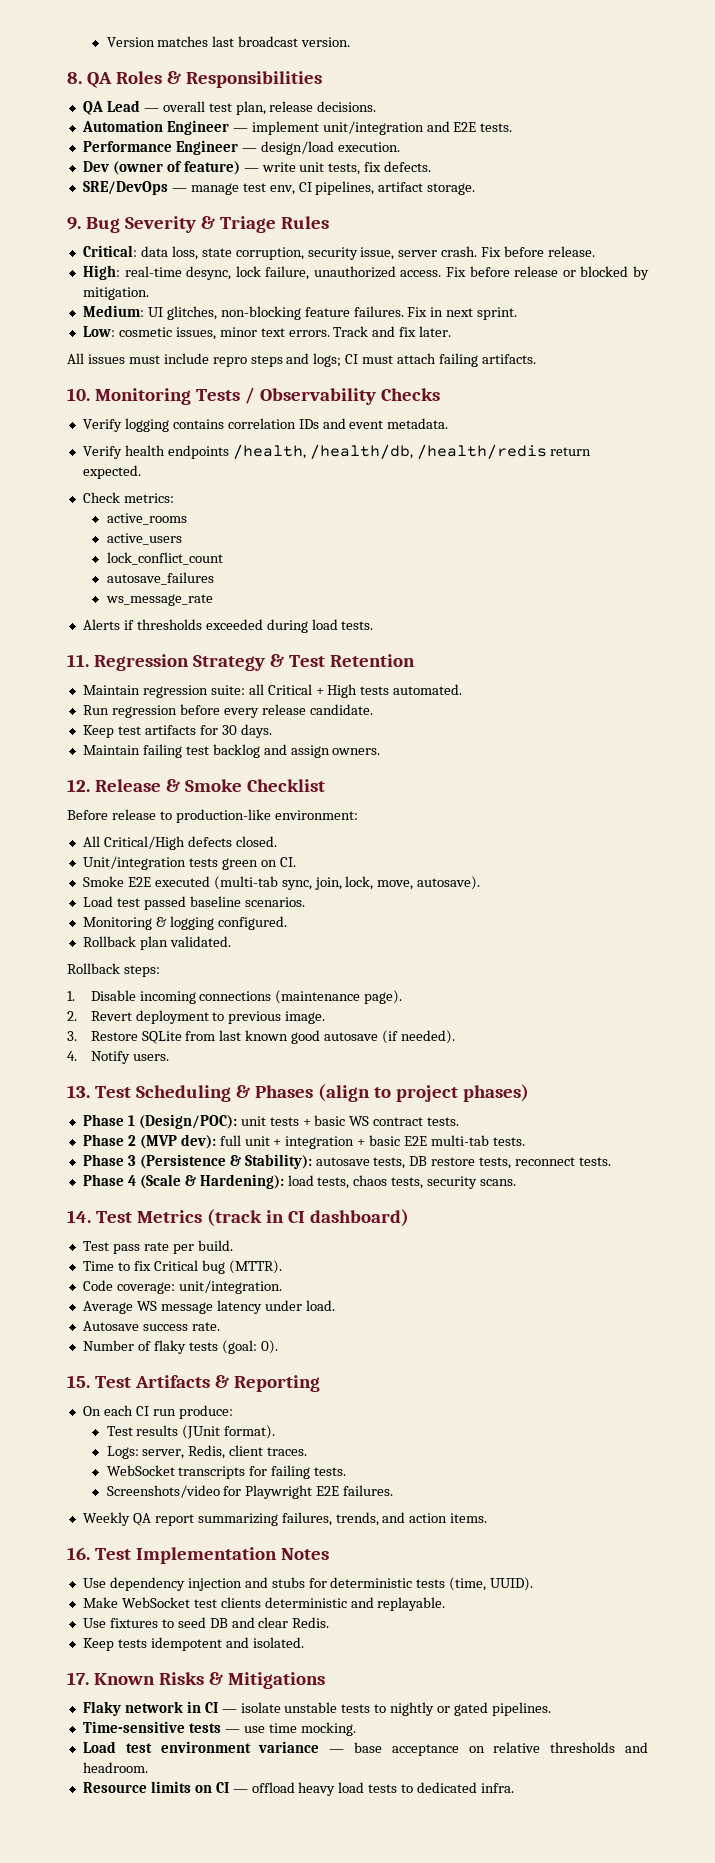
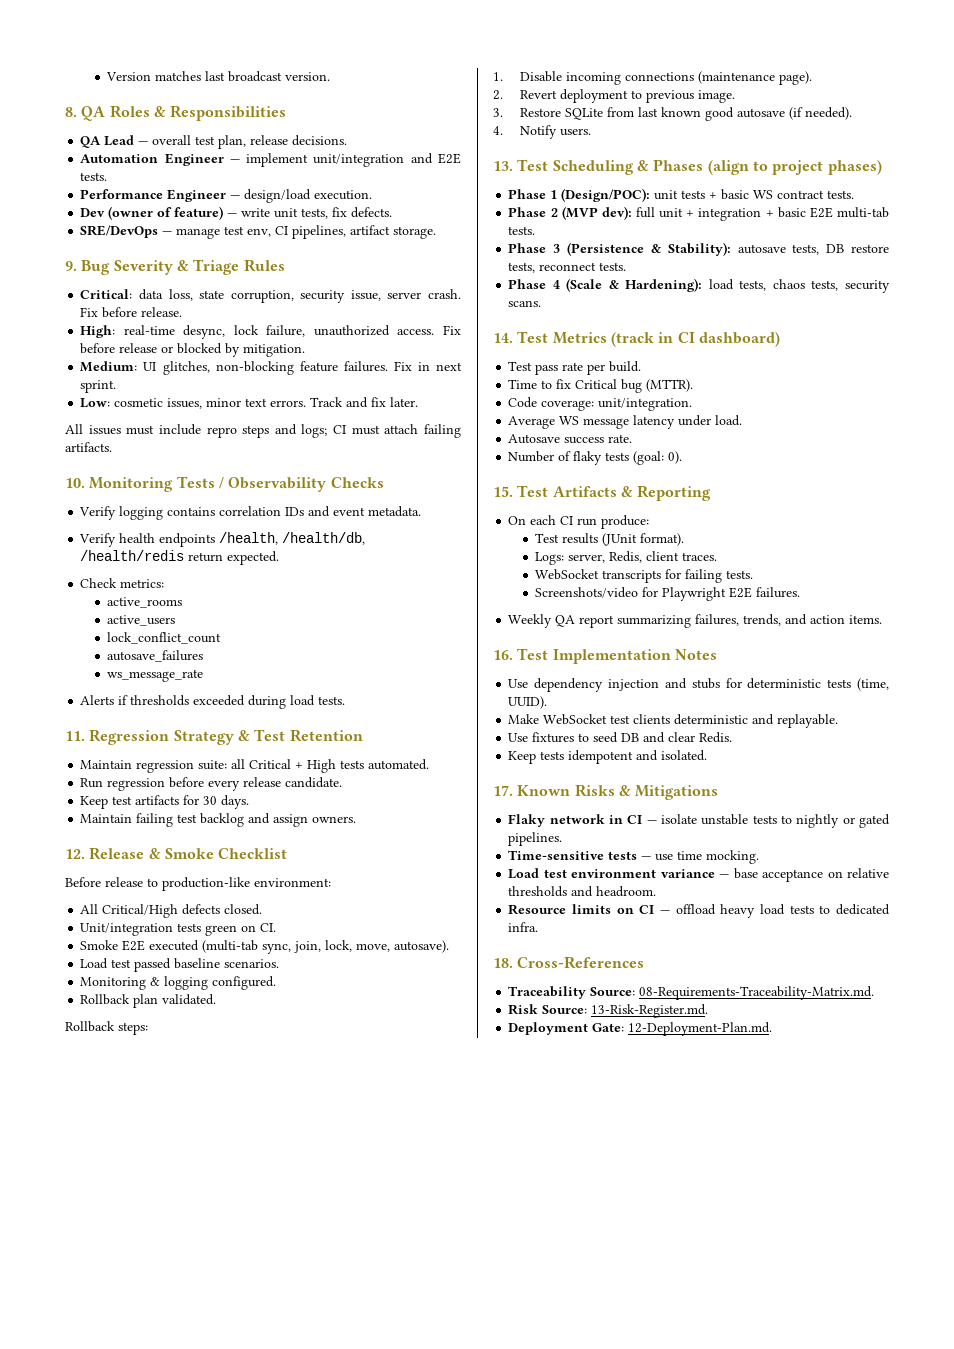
(515, 1788) none -> [493,956,645,969] [508,986,875,1000] [508,1004,709,1018] [508,1022,773,1036] // 18. Cross-References // Traceability Source: 08-Requirements-Traceability-Matrix.md. // Risk Source: 13-Risk-Register.md. // Deployment Gate: 12-Deployment-Plan.md.

